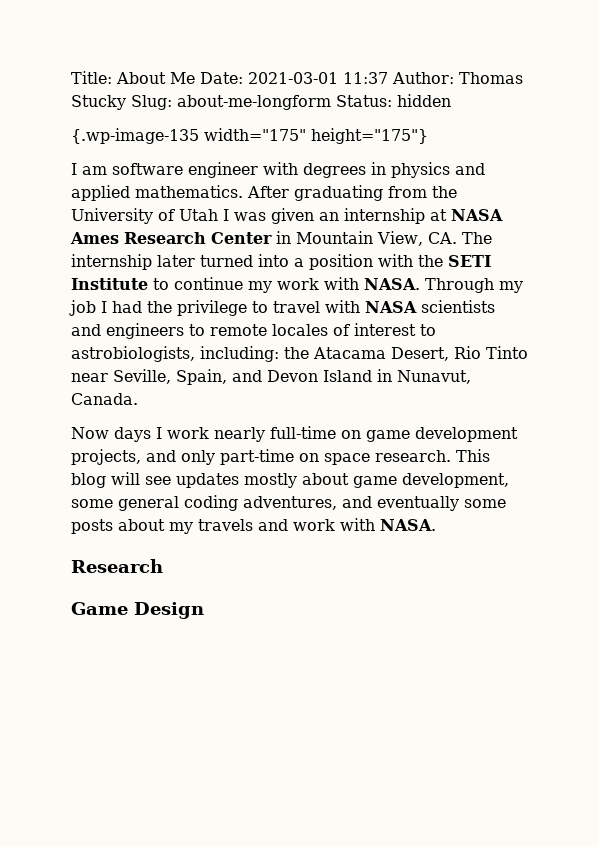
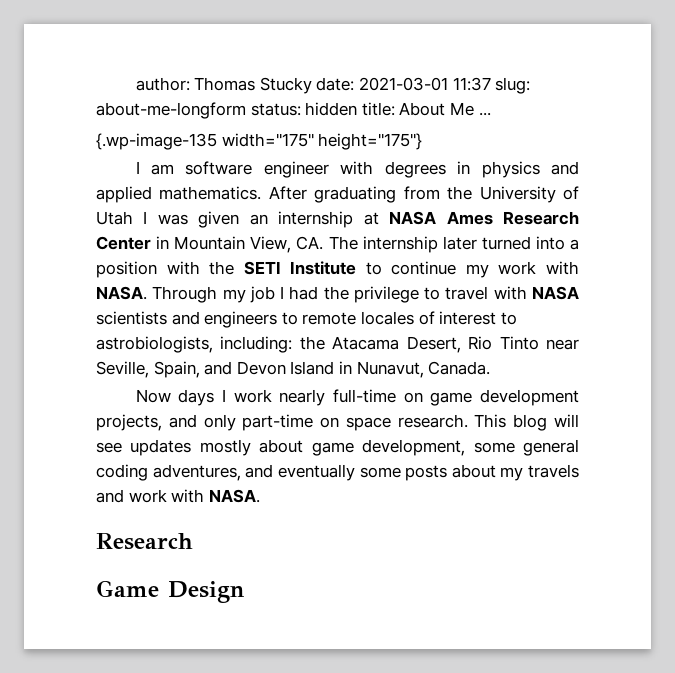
[71,71,523,84] [71,94,451,110] Title: About Me Date: 2021-03-01 11:37 Author: Thomas Stucky Slug: about-me-longform Status: hidden -> [135,77,531,94] [96,102,491,119] author: Thomas Stucky date: 2021-03-01 11:37 slug: about-me-longform status: hidden title: About Me ...

